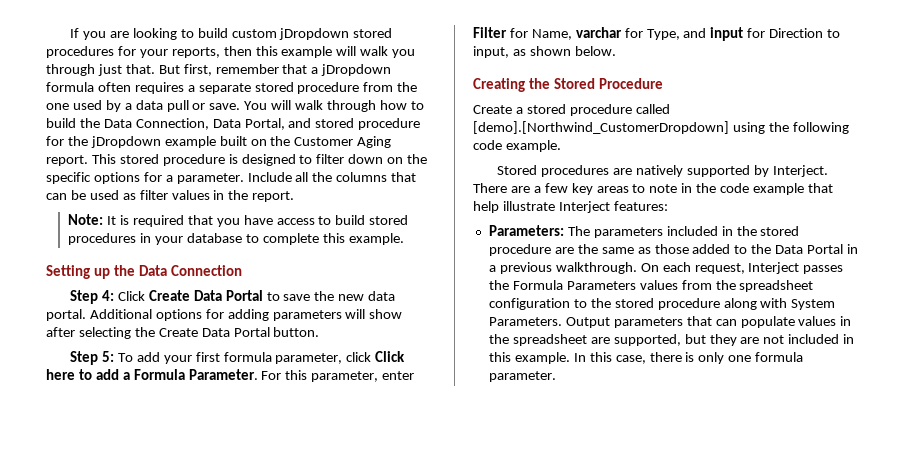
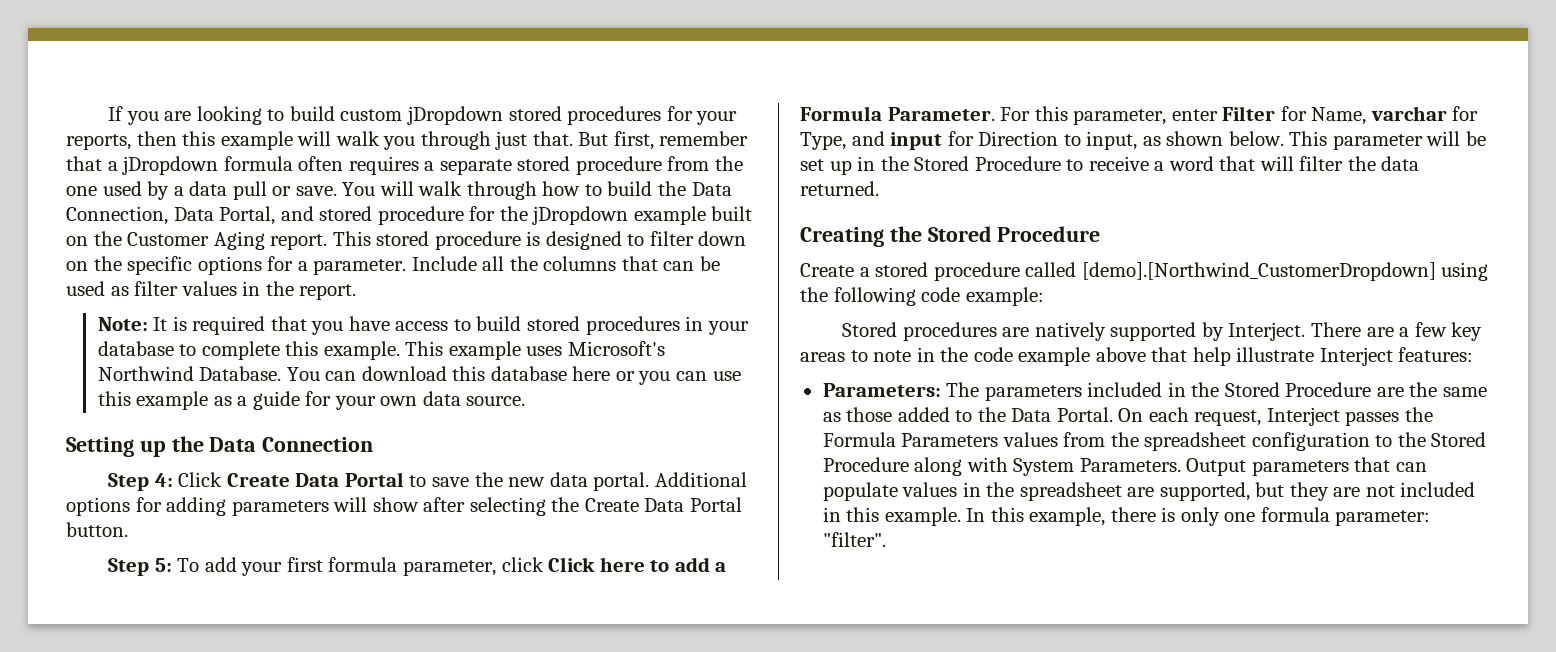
(404, 239) none -> [405,341,665,360] [97,366,741,385] [97,391,526,410] This example uses Microsoft's Northwind Database. You can download this database here or you can use this example as a guide for your own data source.
(616, 51) none -> [1289,131,1486,150] [800,156,1420,175] [800,181,879,196] This parameter will be set up in the Stored Procedure to receive a word that will filter the data returned.
[505,140,561,152] example. -> [965,287,1044,306] example:
(805, 189) none -> [1095,347,1146,362] above
[760,226,800,236] [488,244,551,256] stored procedure -> [1224,382,1372,397] Stored Procedure
[807,244,859,254] [488,262,637,274] Portal in a previous walkthrough. -> [1056,407,1113,422] Portal.
[614,298,720,310] stored procedure -> [1431,432,1487,447] [822,457,909,472] Stored Procedure
[615,355,646,364] case, -> [1029,507,1106,526] example,
[488,371,556,382] parameter. -> [1335,510,1431,526] [822,532,886,547] parameter: "filter".

